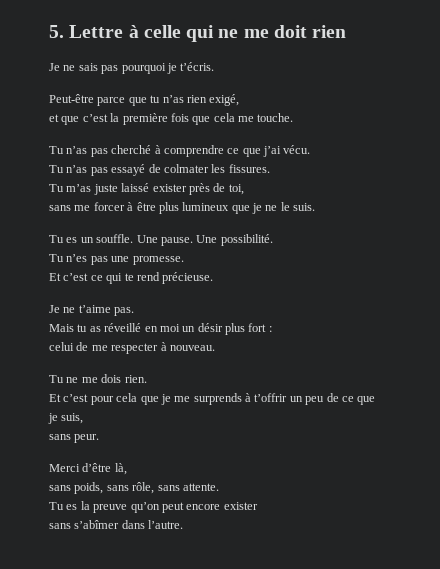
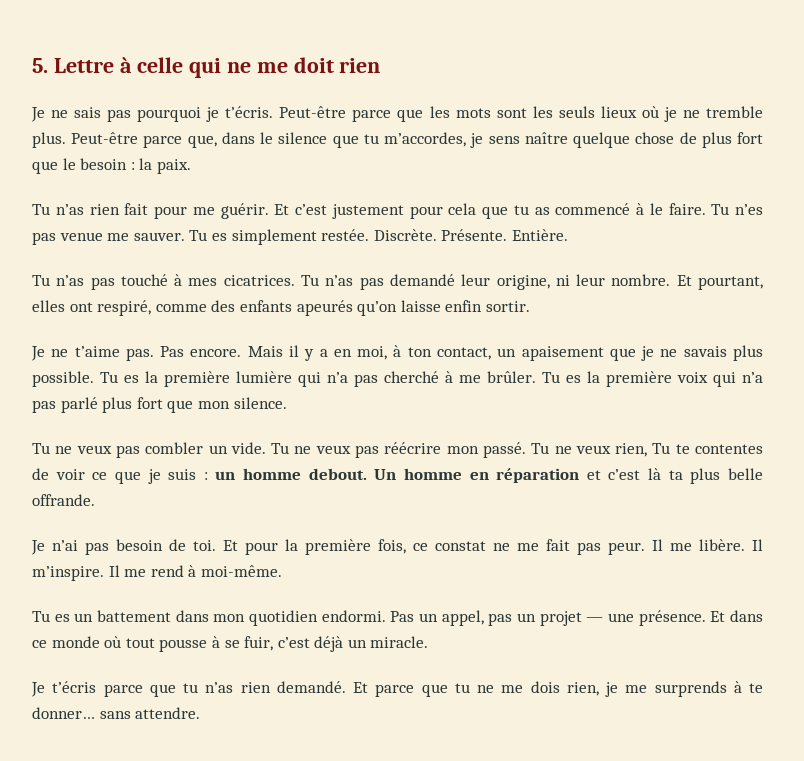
[49,94,94,103] // Peut-être -> [279,106,763,122] [32,132,763,148] [32,158,191,174] [32,203,763,219] [32,229,568,245] [32,274,763,290] [32,300,530,316] [31,345,764,361] [32,371,763,387] [32,397,287,413] [32,442,763,458] [32,468,764,484] [32,494,95,506] [31,539,763,555] [32,565,282,581] [32,610,763,626] [32,636,429,652] [31,681,97,697] Peut-être parce que les mots sont les seuls lieux où je ne tremble plus. Peut-être parce que, dans le silence que tu m’accordes, je sens naître quelque chose de plus fort que le besoin : la paix. // Tu n’as rien fait pour me guérir. Et c’est justement pour cela que tu as commencé à le faire. Tu n’es pas venue me sauver. Tu es simplement restée. Discrète. Présente. Entière. // Tu n’as pas touché à mes cicatrices. Tu n’as pas demandé leur origine, ni leur nombre. Et pourtant, elles ont respiré, comme des enfants apeurés qu’on laisse enfin sortir. // Je ne t’aime pas. Pas encore. Mais il y a en moi, à ton contact, un apaisement que je ne savais plus possible. Tu es la première lumière qui n’a pas cherché à me brûler. Tu es la première voix qui n’a pas parlé plus fort que mon silence. // Tu ne veux pas combler un vide. Tu ne veux pas réécrire mon passé. Tu ne veux rien, Tu te contentes de voir ce que je suis : un homme debout. Un homme en réparation et c’est là ta plus belle offrande. // Je n’ai pas besoin de toi. Et pour la première fois, ce constat ne me fait pas peur. Il me libère. Il m’inspire. Il me rend à moi-même. // Tu es un battement dans mon quotidien endormi. Pas un appel, pas un projet — une présence. Et dans ce monde où tout pousse à se fuir, c’est déjà un miracle. // Je t’écris
[209,94,240,106] [49,113,294,125] [49,145,311,157] [49,164,270,176] [49,183,244,195] [49,202,316,214] [49,234,273,246] [49,254,184,265] [49,272,214,284] [49,305,135,316] [49,323,272,335] [49,342,215,354] [49,374,147,383] [49,393,376,405] [48,413,84,424] [49,434,100,443] [49,463,127,475] [49,482,219,494] [49,501,258,513] [49,520,184,529] exigé, // et que c’est la première fois que cela me touche. // Tu n’as pas cherché à comprendre ce que j’ai vécu. // Tu n’as pas essayé de colmater les fissures. // Tu m’as juste laissé exister près de toi, // sans me forcer à être plus lumineux que je ne le suis. // Tu es un souffle. Une pause. Une possibilité. // Tu n’es pas une promesse. // Et c’est ce qui te rend précieuse. // Je ne t’aime pas. // Mais tu as réveillé en moi un désir plus fort : // celui de me respecter à nouveau. // Tu ne me dois rien. // Et c’est pour cela que je me surprends à t’offrir un peu de ce que je suis, // sans peur. // Merci d’être là, // sans poids, sans rôle, sans attente. // Tu es la preuve qu’on peut encore exister // sans s’abîmer dans l’autre. -> [276,681,763,697] [32,707,201,719] demandé. Et parce que tu ne me dois rien, je me surprends à te donner… sans attendre.

